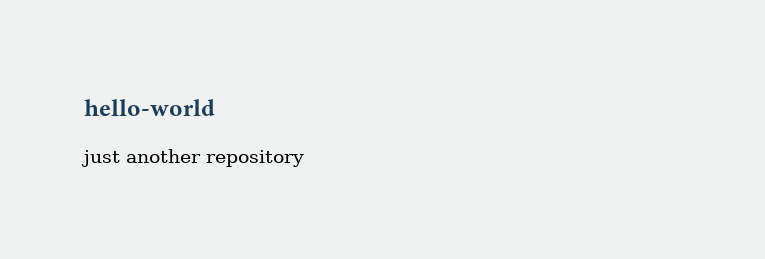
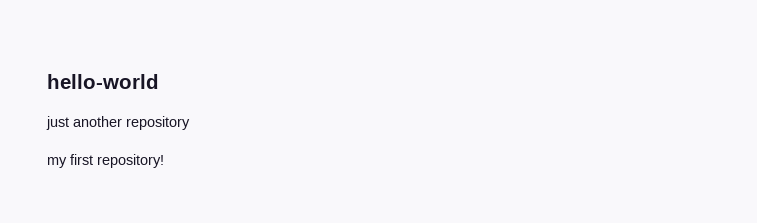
(304, 158) none -> [47,154,164,168] // my first repository!

